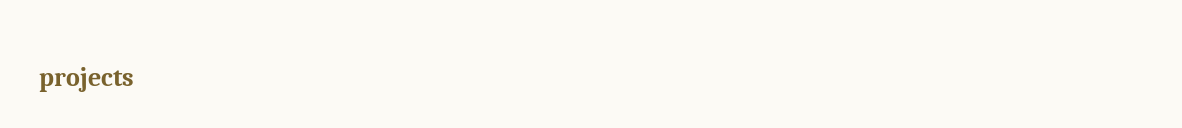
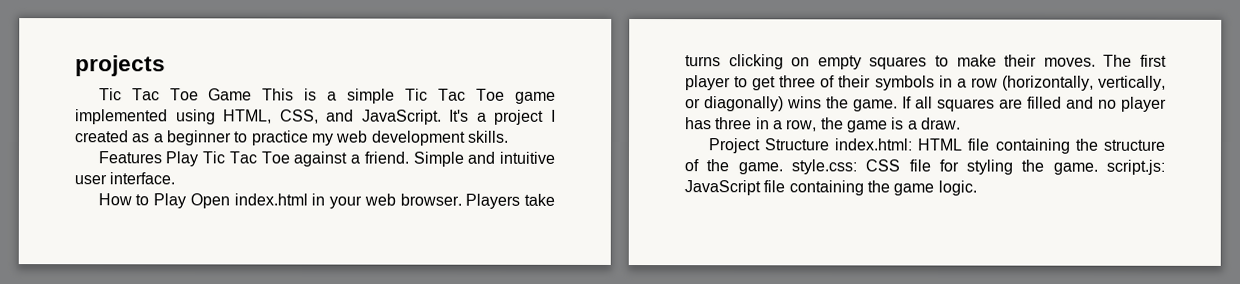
(134, 79) none -> [98,88,556,104] [75,109,556,125] [74,130,509,146] [97,151,555,167] [74,172,176,185] [97,193,555,209] [685,54,1167,70] [685,75,1166,91] [685,96,1167,112] [685,117,961,133] [707,138,1166,154] [684,159,1165,175] [684,180,977,196] // Tic Tac Toe Game This is a simple Tic Tac Toe game implemented using HTML, CSS, and JavaScript. It's a project I created as a beginner to practice my web development skills. // Features Play Tic Tac Toe against a friend. Simple and intuitive user interface. // How to Play Open index.html in your web browser. Players take turns clicking on empty squares to make their moves. The first player to get three of their symbols in a row (horizontally, vertically, or diagonally) wins the game. If all squares are filled and no player has three in a row, the game is a draw. // Project Structure index.html: HTML file containing the structure of the game. style.css: CSS file for styling the game. script.js: JavaScript file containing the game logic.

